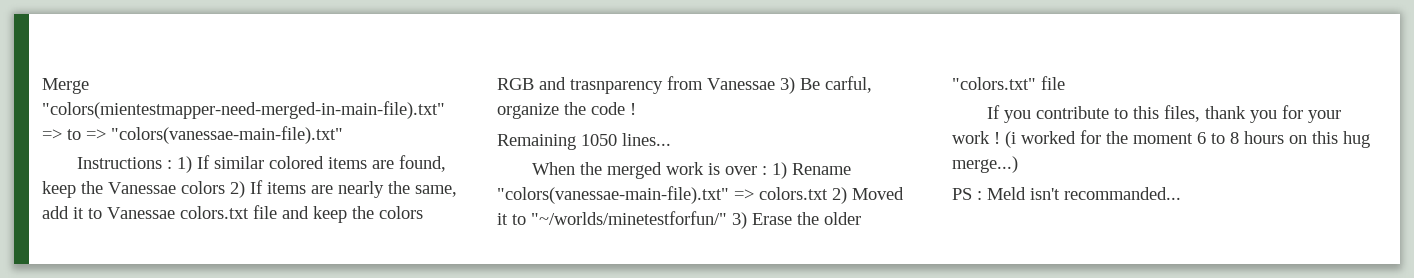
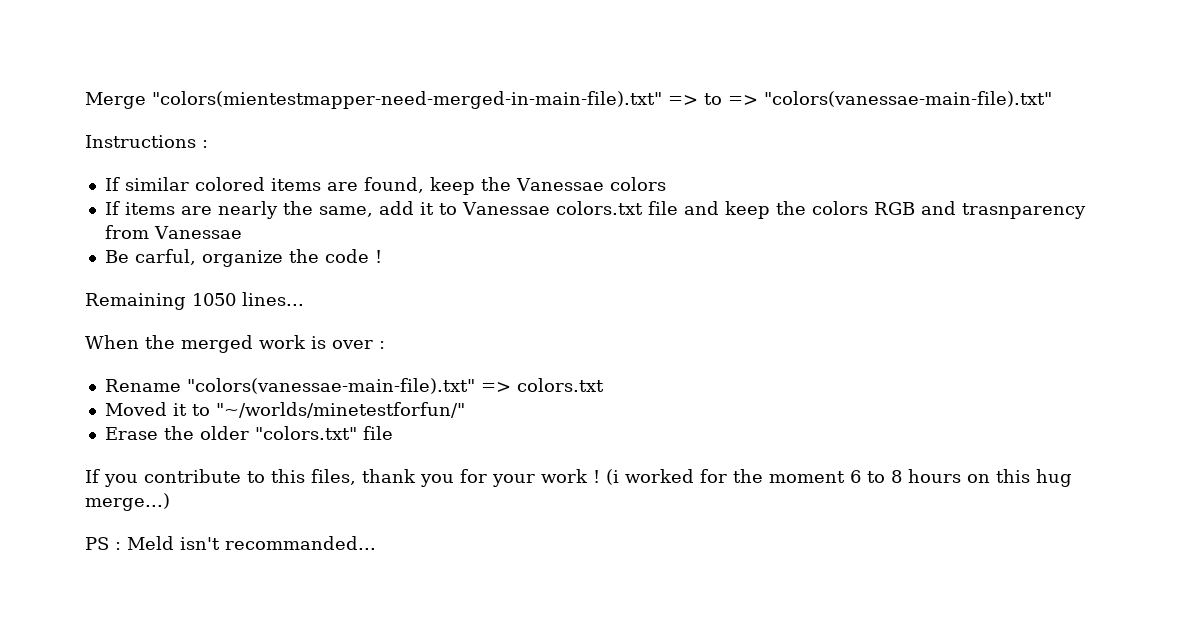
[176,156,192,173] 1) -> (208, 144) //
[230,181,245,198] 2) -> (666, 184) //
[780,77,795,94] 3) -> (242, 232) //
[771,162,787,179] 1) -> (385, 345) //
[832,187,847,204] 2) -> (604, 385) //
[732,212,747,229] 3) -> (465, 410) //

